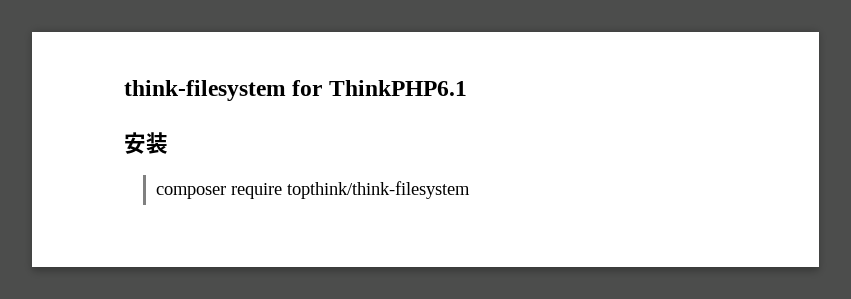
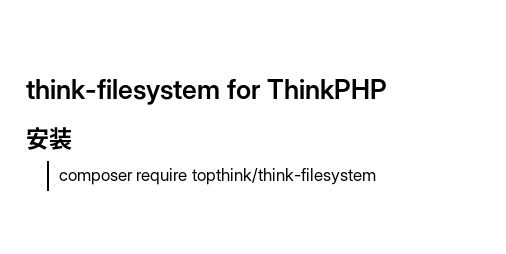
[328,80,467,96] ThinkPHP6.1 -> [267,79,388,99] ThinkPHP

